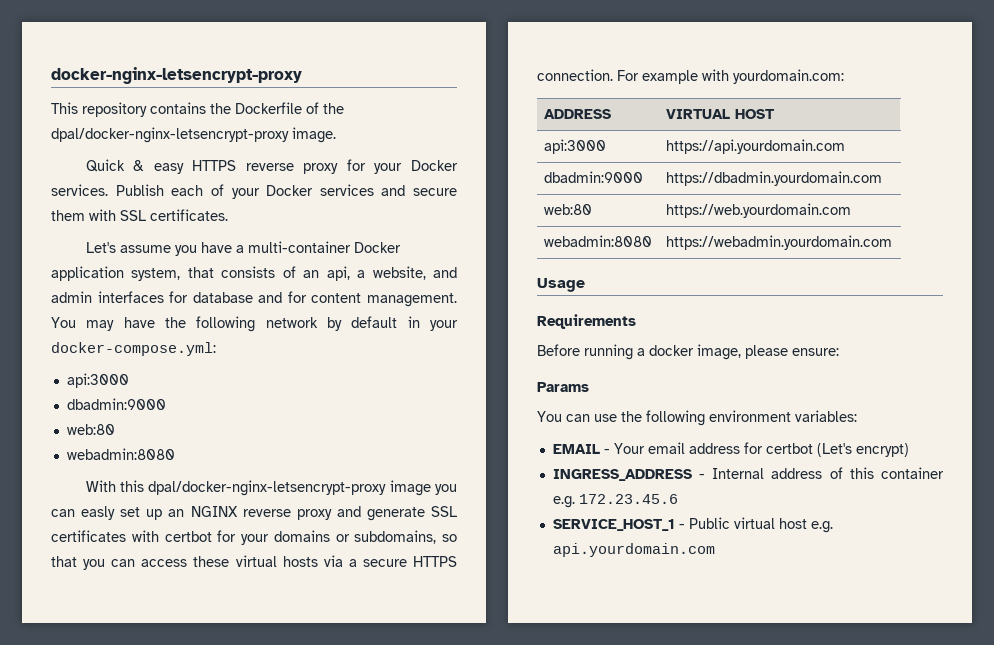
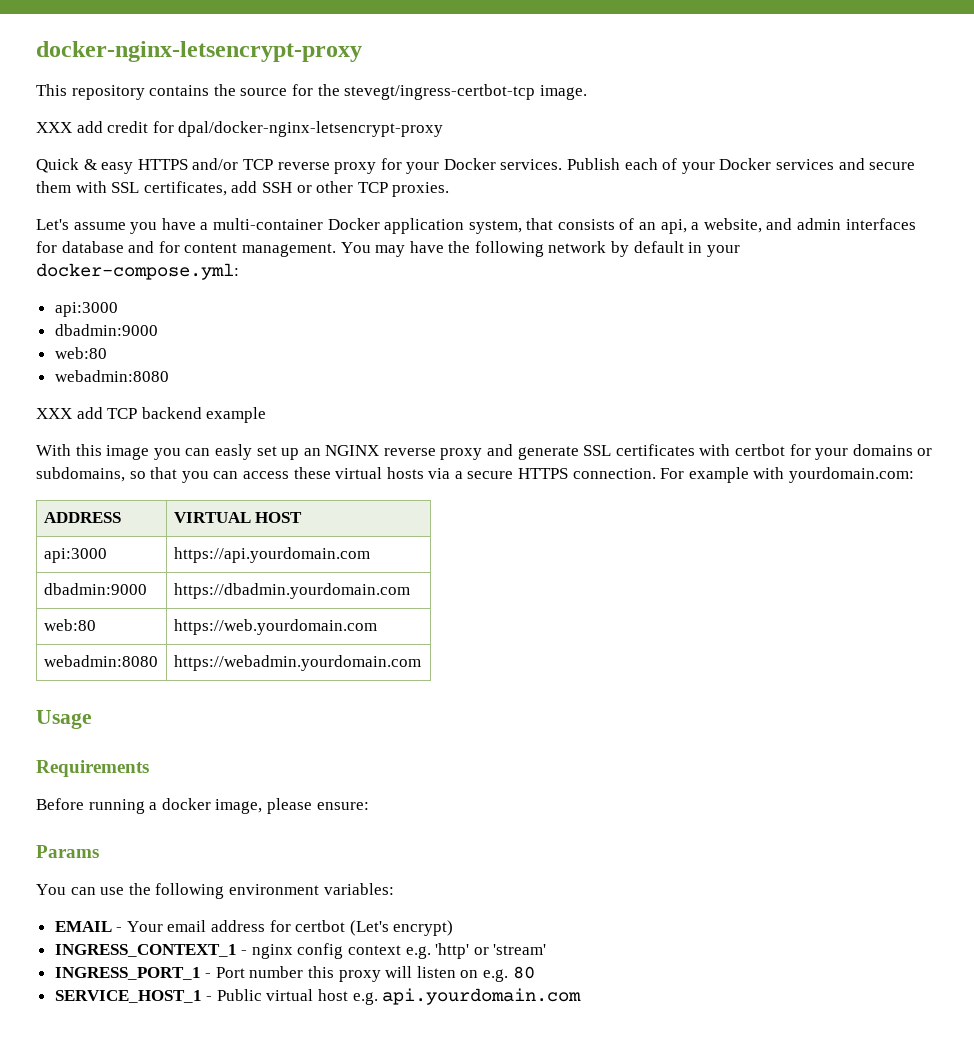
[235,102,344,114] [51,127,336,143] Dockerfile of the dpal/docker-nginx-letsencrypt-proxy image. -> [240,84,587,100] [36,121,444,137] source for the stevegt/ingress-certbot-tcp image. // XXX add credit for dpal/docker-nginx-letsencrypt-proxy
(237, 165) none -> [192,158,273,170] and/or TCP
[150,209,228,221] certificates. -> [143,181,450,197] certificates, add SSH or other TCP proxies.
(175, 454) none -> [36,407,267,423] // XXX add TCP backend example
[148,480,387,496] dpal/docker-nginx-letsencrypt-proxy -> (102, 450) none
[552,467,944,481] [552,494,678,508] INGRESS_ADDRESS - Internal address of this container e.g. 172.23.45.6 -> [54,943,547,959] [54,966,535,982] INGRESS_CONTEXT_1 - nginx config context e.g. 'http' or 'stream' // INGRESS_PORT_1 - Port number this proxy will listen on e.g. 80

